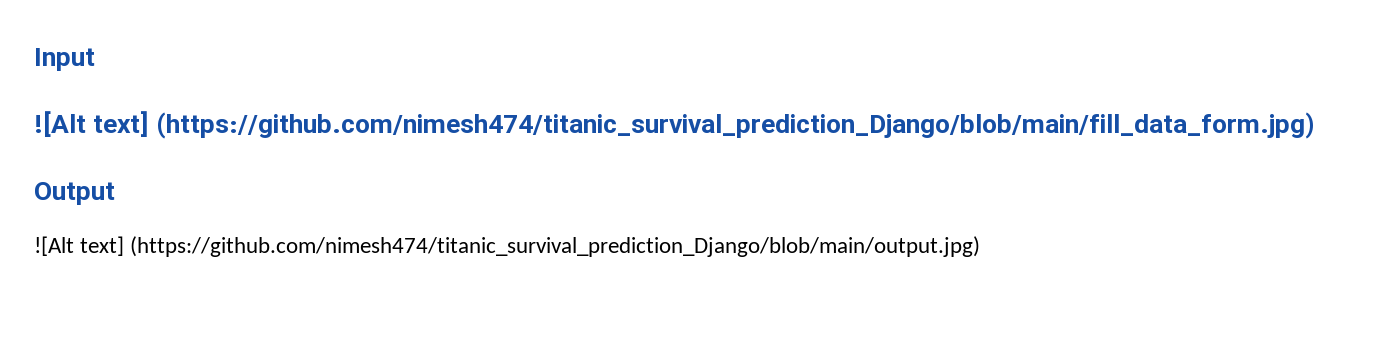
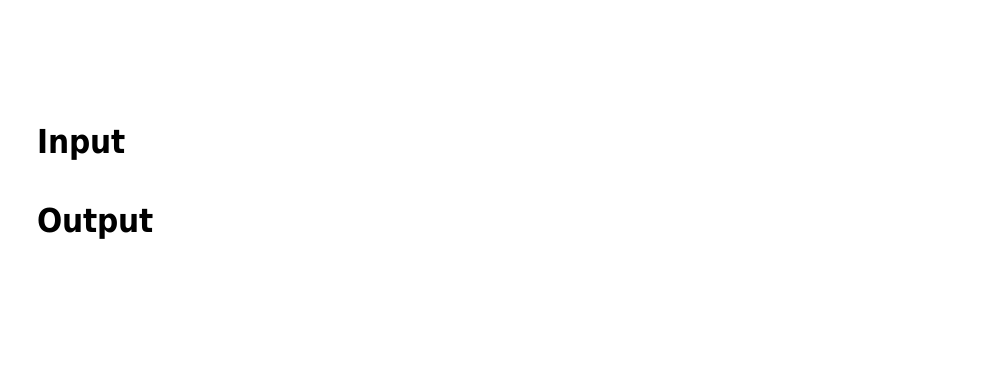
[34,111,1316,139] [34,182,115,205] [34,236,981,257] ![Alt text] (https://github.com/nimesh474/titanic_survival_prediction_Django/blob/main/fill_data_form.jpg) // Output // ![Alt text] (https://github.com/nimesh474/titanic_survival_prediction_Django/blob/main/output.jpg) -> [37,207,153,239] Output

